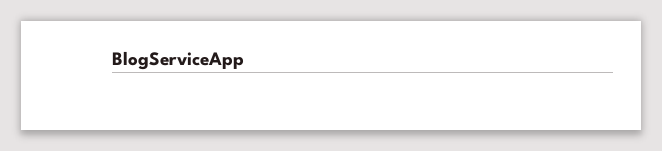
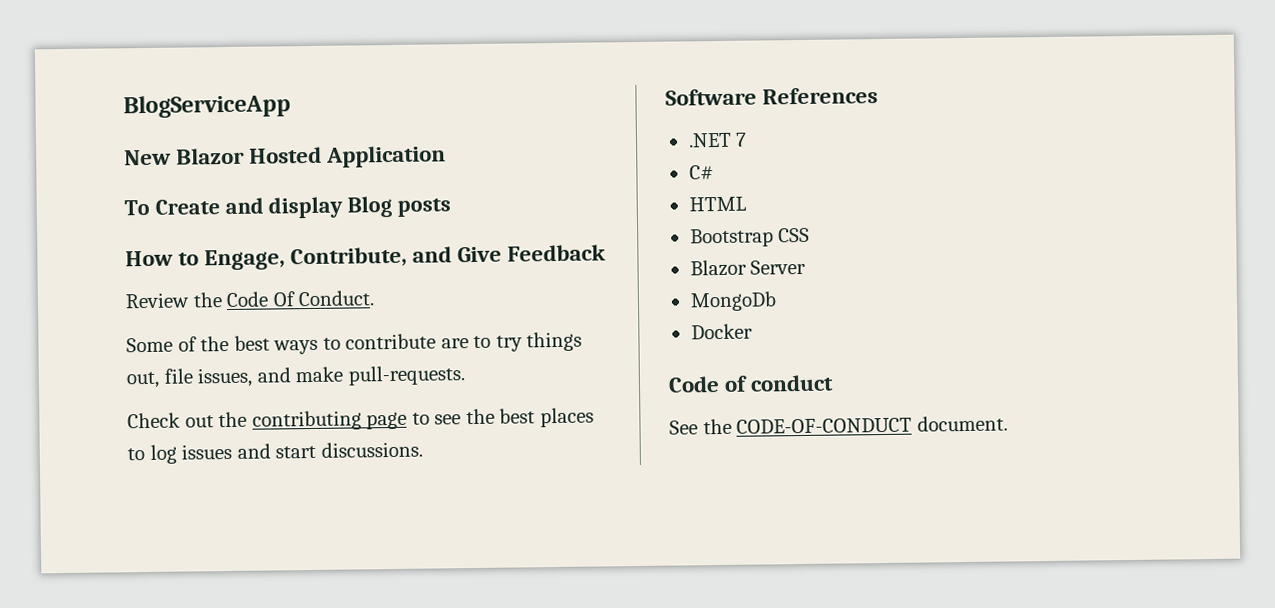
(244, 60) none -> [124,145,447,168] [124,195,452,219] [125,244,607,271] [125,290,375,309] [126,331,583,355] [126,365,465,389] [127,407,594,431] [127,441,423,464] [665,87,879,106] [687,132,748,148] [688,165,714,180] [688,196,747,212] [689,227,811,248] [689,259,807,277] [689,291,777,312] [690,323,753,340] [668,374,835,393] [669,415,1008,435] // New Blazor Hosted Application // To Create and display Blog posts // How to Engage, Contribute, and Give Feedback // Review the Code Of Conduct. // Some of the best ways to contribute are to try things out, file issues, and make pull-requests. // Check out the contributing page to see the best places to log issues and start discussions. // Software References // .NET 7 // C# // HTML // Bootstrap CSS // Blazor Server // MongoDb // Docker // Code of conduct // See the CODE-OF-CONDUCT document.

